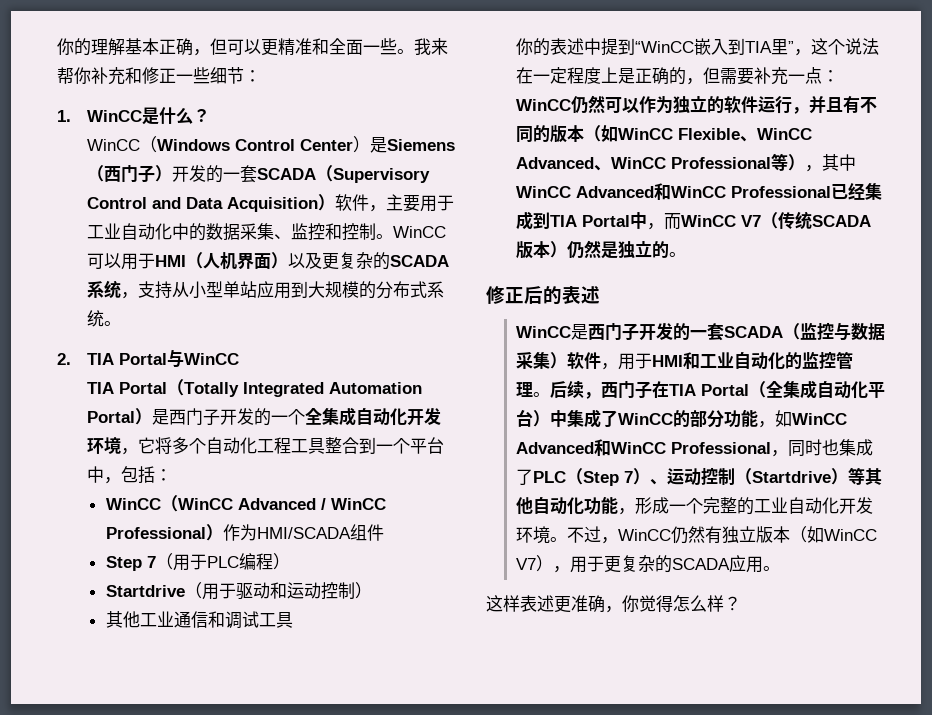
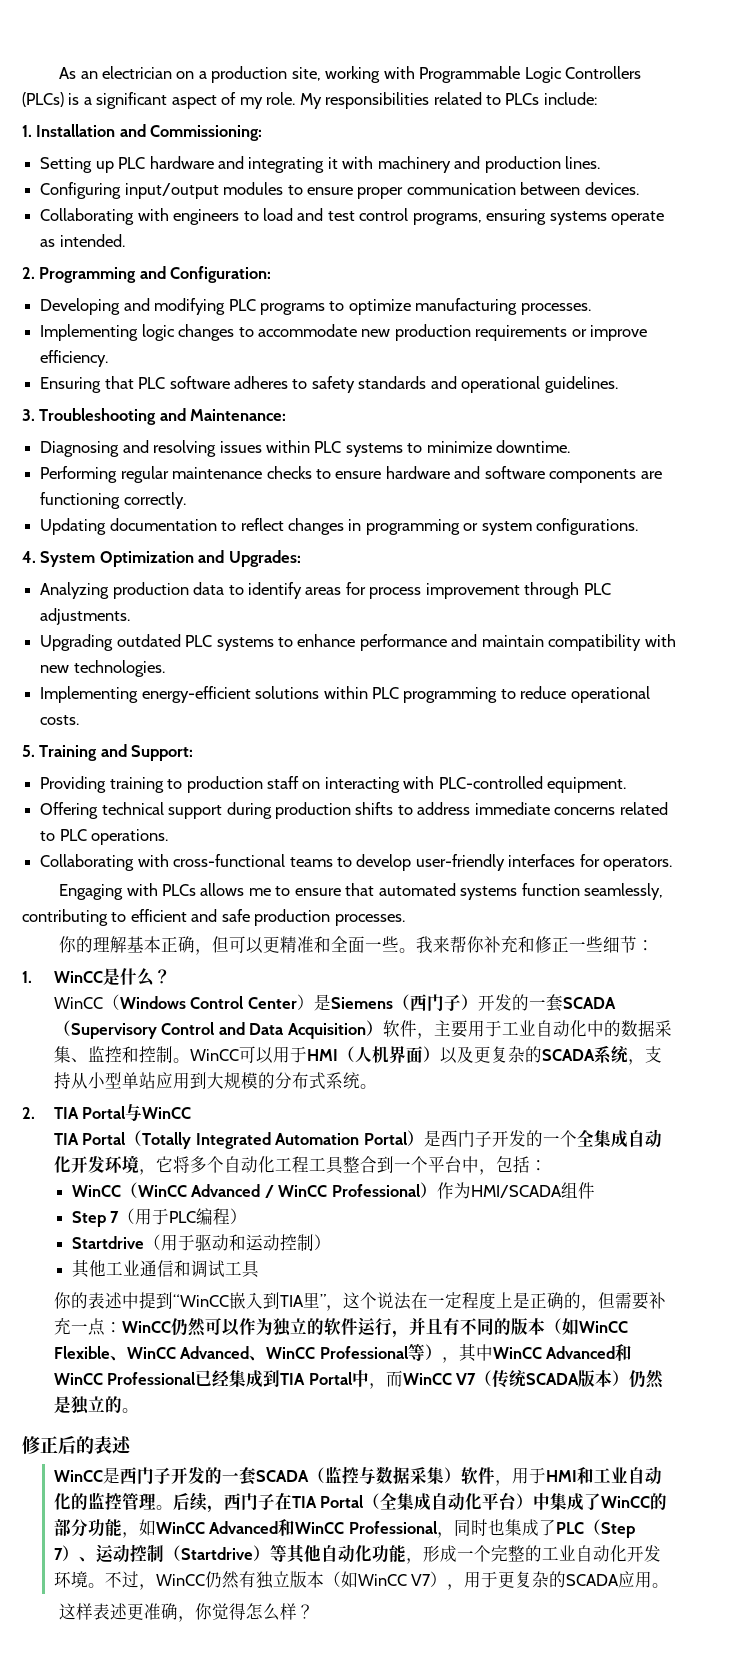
(57, 46) none -> [59,66,642,83] [22,92,597,109] [22,124,263,141] [40,156,601,173] [40,182,639,199] [40,208,665,225] [40,234,125,247] [22,266,272,283] [40,298,591,315] [40,324,648,341] [40,350,109,367] [40,376,618,393] [22,408,287,425] [40,440,571,457] [40,466,662,483] [40,492,186,509] [40,518,639,535] [22,550,301,567] [40,582,611,599] [40,608,131,625] [40,634,676,651] [40,660,165,677] [40,686,650,703] [40,715,80,725] [22,744,194,761] [40,776,627,793] [40,802,668,819] [40,829,169,845] [40,854,673,871] [59,883,664,900] [22,909,405,926] As an electrician on a production site, working with Programmable Logic Controllers (PLCs) is a significant aspect of my role. My responsibilities related to PLCs include: // 1. Installation and Commissioning: // Setting up PLC hardware and integrating it with machinery and production lines. // Configuring input/output modules to ensure proper communication between devices. // Collaborating with engineers to load and test control programs, ensuring systems operate as intended. // 2. Programming and Configuration: // Developing and modifying PLC programs to optimize manufacturing processes. // Implementing logic changes to accommodate new production requirements or improve efficiency. // Ensuring that PLC software adheres to safety standards and operational guidelines. // 3. Troubleshooting and Maintenance: // Diagnosing and resolving issues within PLC systems to minimize downtime. // Performing regular maintenance checks to ensure hardware and software components are functioning correctly. // Updating documentation to reflect changes in programming or system configurations. // 4. System Optimization and Upgrades: // Analyzing production data to identify areas for process improvement through PLC adjustments. // Upgrading outdated PLC systems to enhance performance and maintain compatibility with new technologies. // Implementing energy-efficient solutions within PLC programming to reduce operational costs. // 5. Training and Support: // Providing training to production staff on interacting with PLC-controlled equipment. // Offering technical support during production shifts to address immediate concerns related to PLC operations. // Collaborating with cross-functional teams to develop user-friendly interfaces for operators. // Engaging with PLCs allows me to ensure that automated systems function seamlessly, contributing to efficient and safe production processes. //

